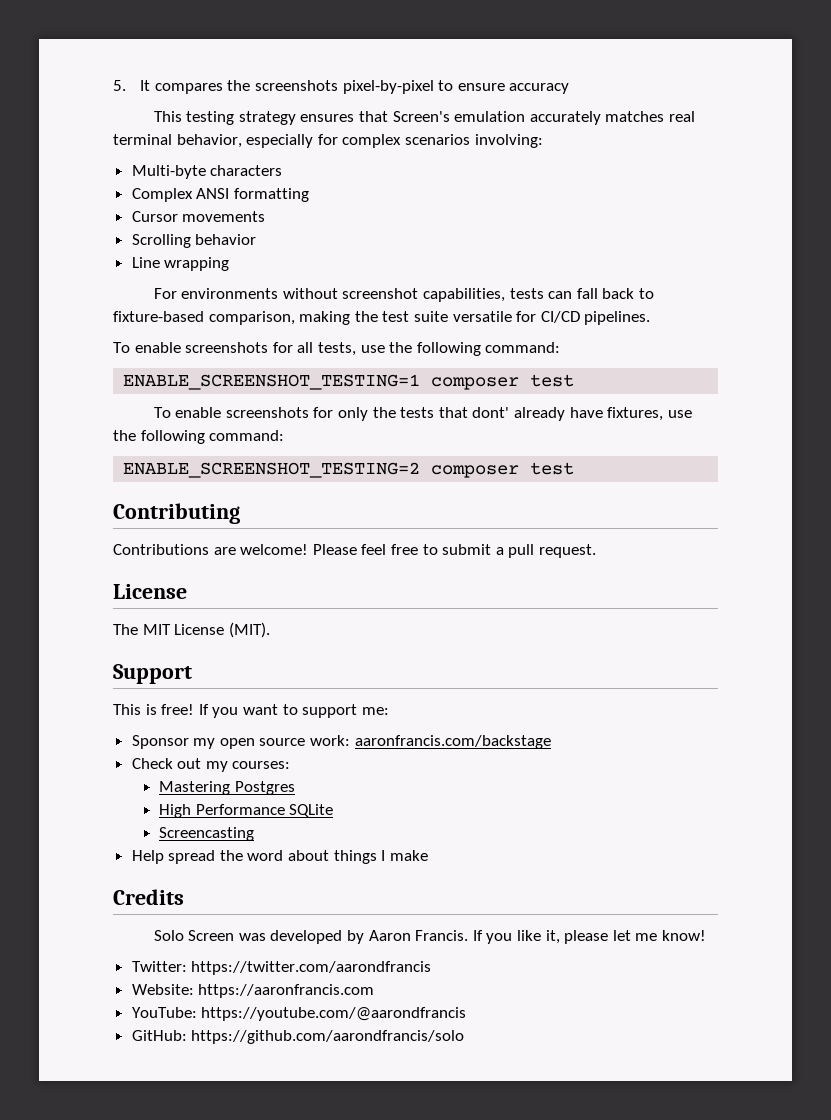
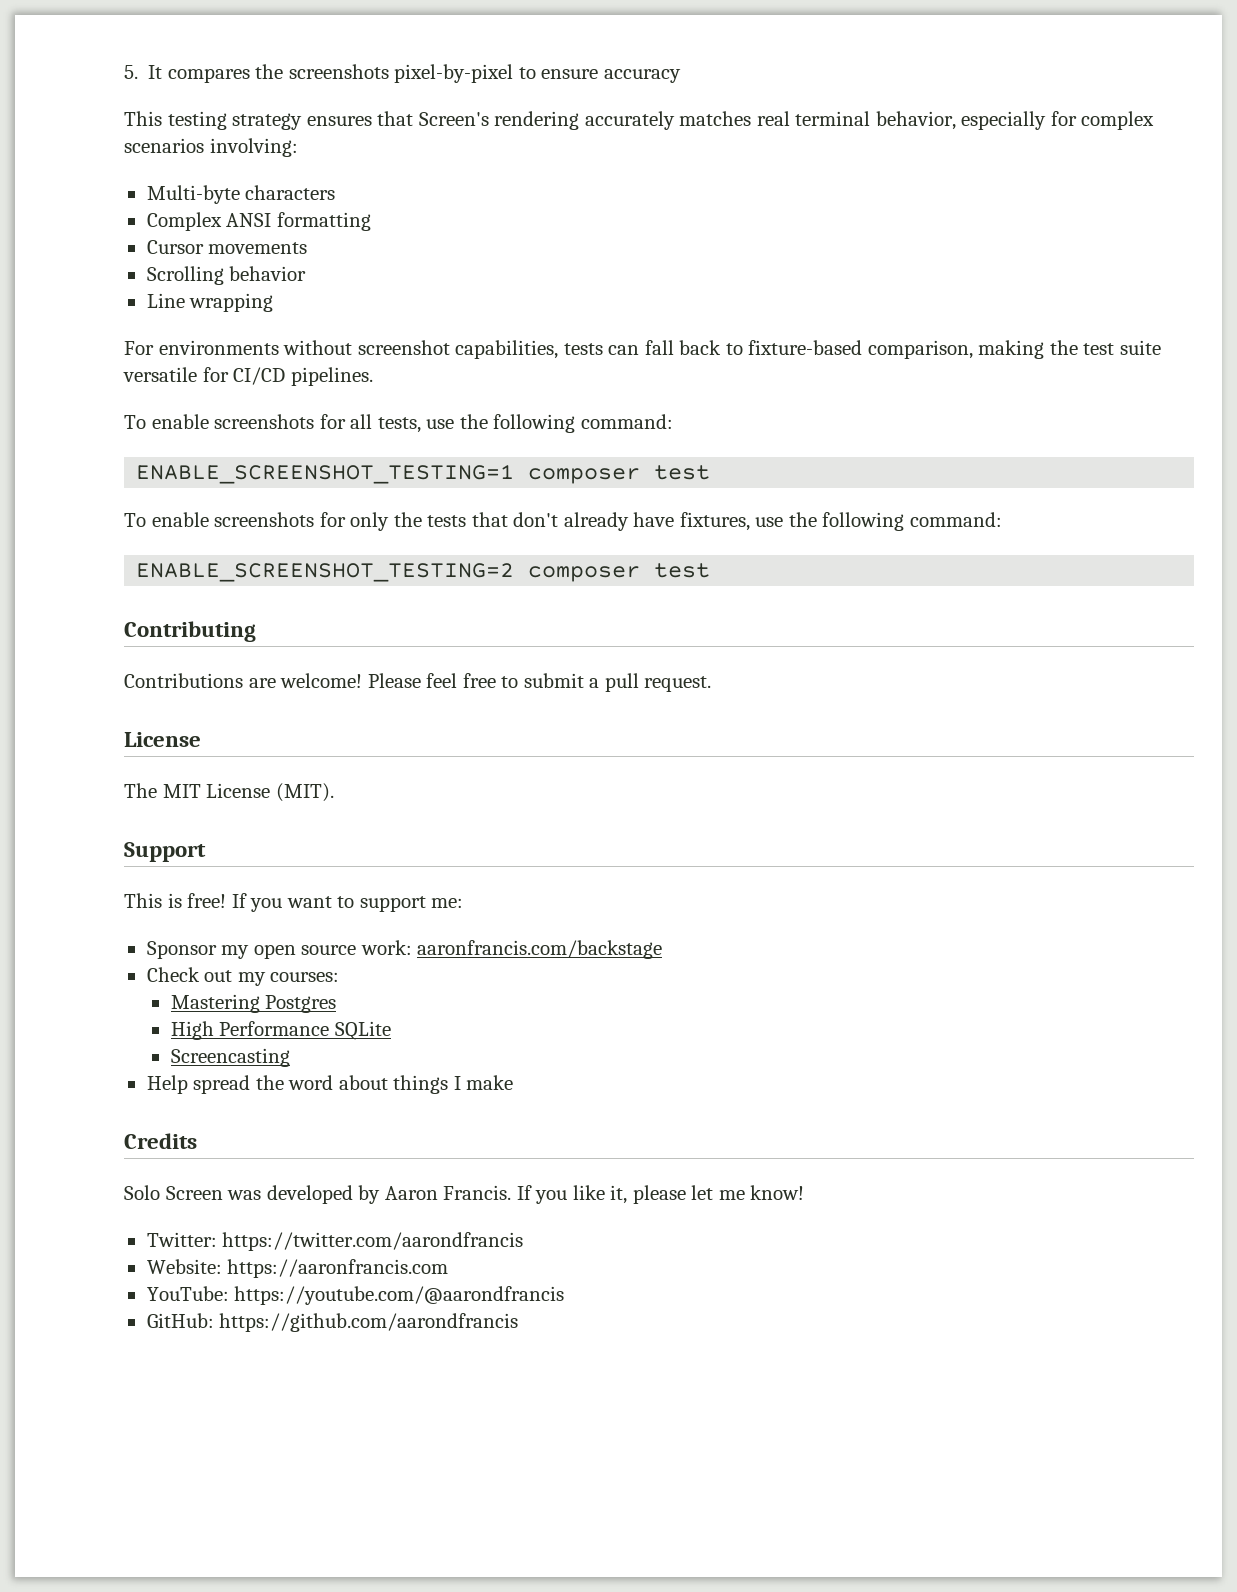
[454,111,526,122] emulation -> [494,111,580,130] rendering
[472,407,510,418] dont' -> [513,512,559,527] don't
[191,1030,465,1044] https://github.com/aarondfrancis/solo -> [219,1313,519,1332] https://github.com/aarondfrancis

